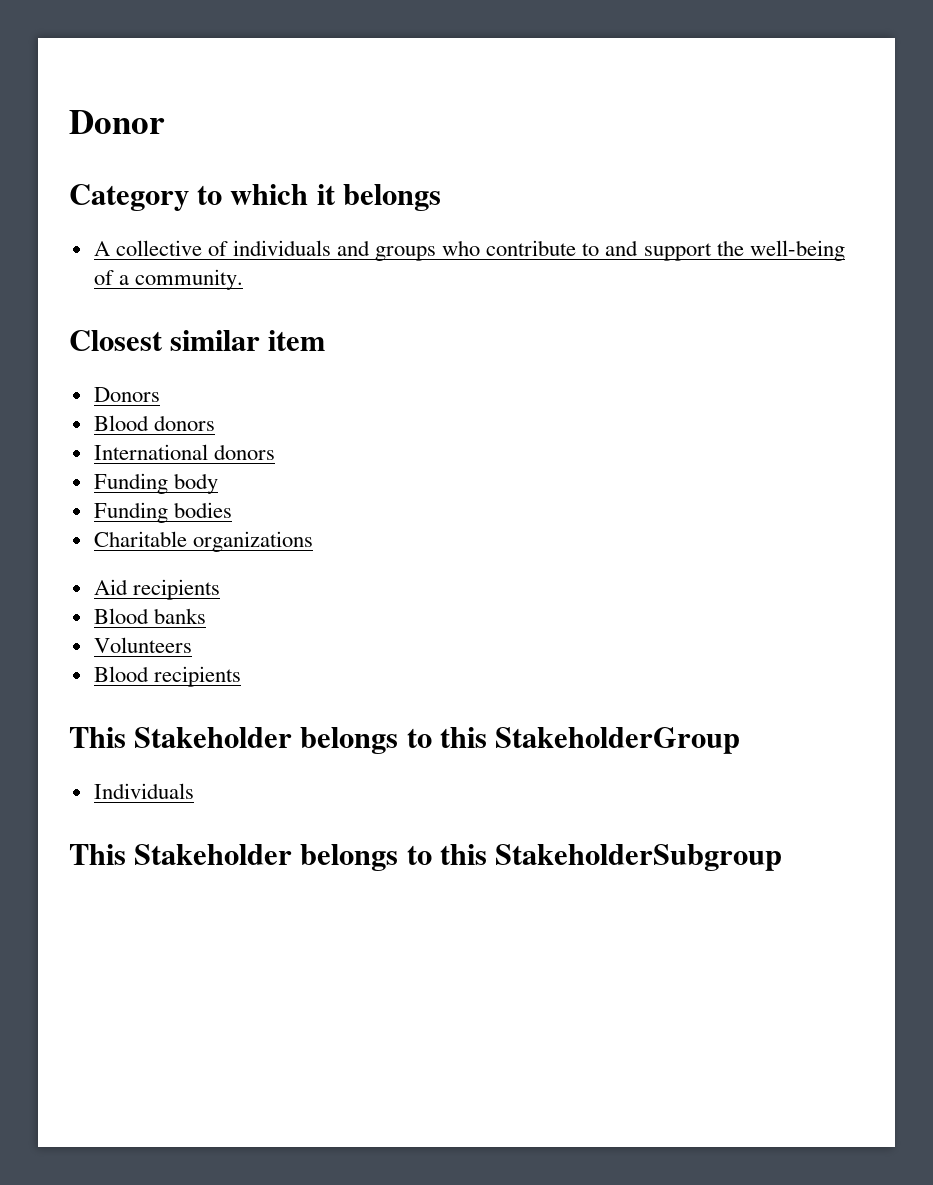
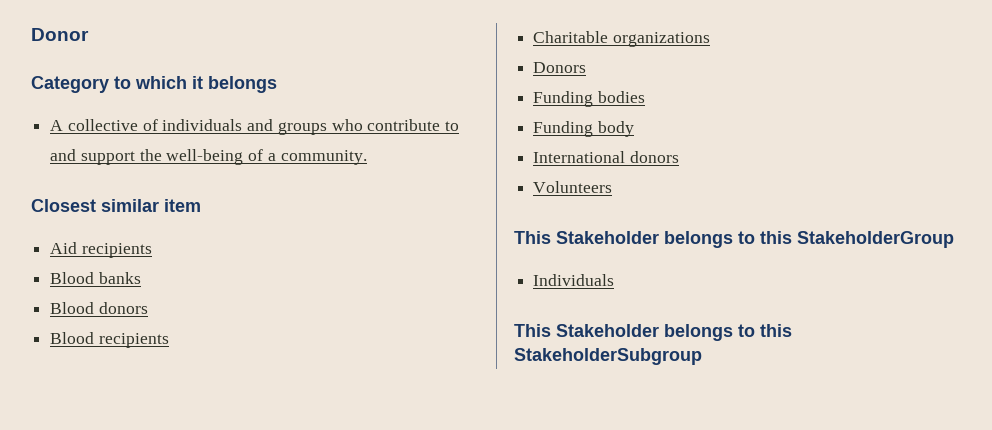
[93,387,160,402] [93,415,215,431] [93,444,275,460] [93,473,218,494] [93,502,232,523] [93,531,313,552] // Donors // Blood donors // International donors // Funding body // Funding bodies // Charitable organizations -> (201, 205) none
[93,637,192,653] Volunteers -> [50,302,148,314] Blood donors
(241, 676) none -> [533,31,710,47] [533,62,587,73] [533,91,645,107] [533,121,634,137] [533,151,679,163] [533,181,613,193] // Charitable organizations // Donors // Funding bodies // Funding body // International donors // Volunteers

